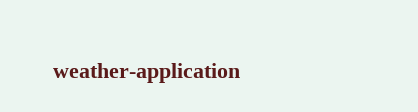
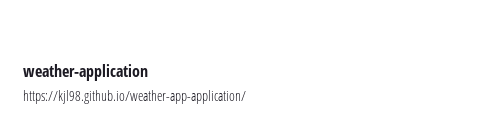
(240, 73) none -> [23,90,246,104] // https://kjl98.github.io/weather-app-application/

